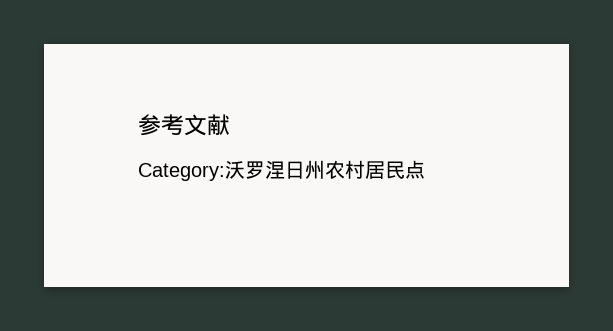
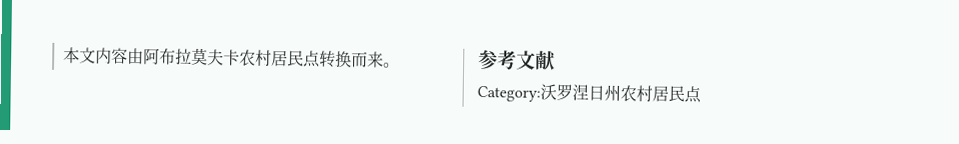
(138, 125) none -> [62,47,400,69] 本文内容由阿布拉莫夫卡农村居民点转换而来。 //

